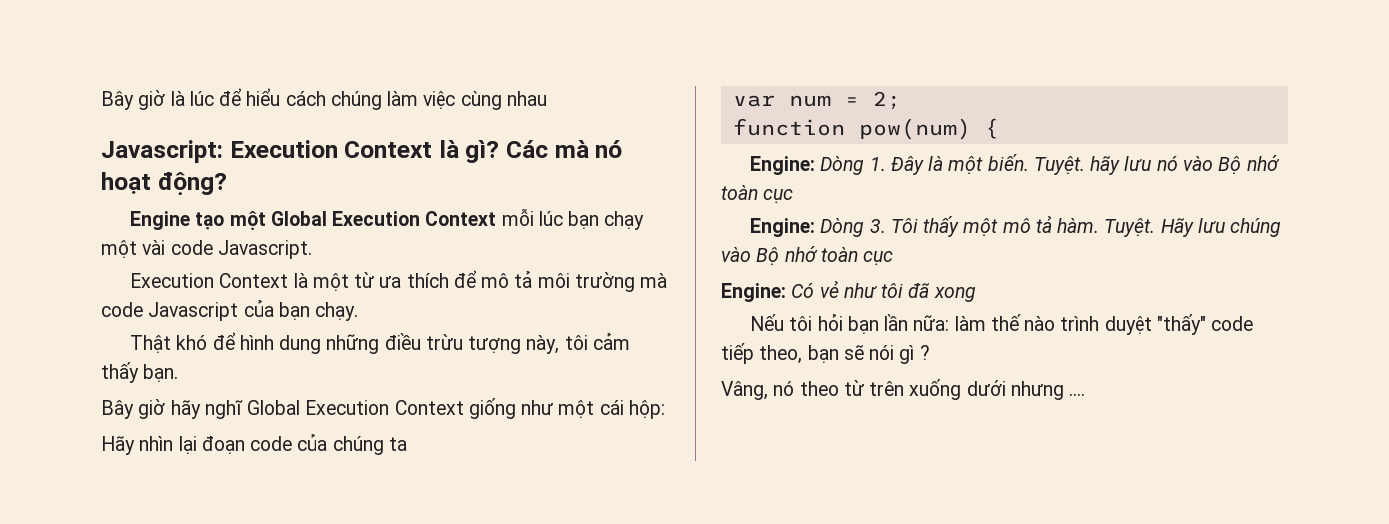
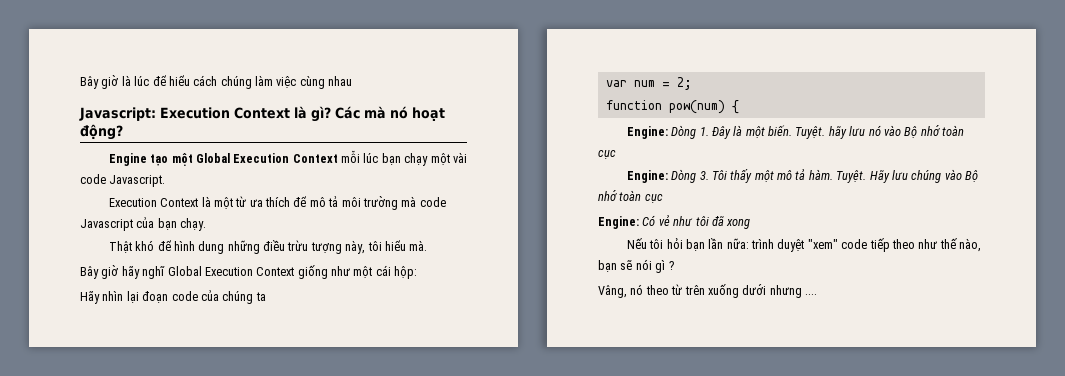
[592,333,630,350] [101,362,179,383] cảm thấy bạn. -> [384,240,428,251] hiểu mà.
[954,314,1056,331] làm thế nào -> (749, 243) none
[1156,314,1206,335] "thấy" -> [807,239,838,249] "xem"
[759,345,803,364] theo, -> [891,238,982,252] theo như thế nào,

